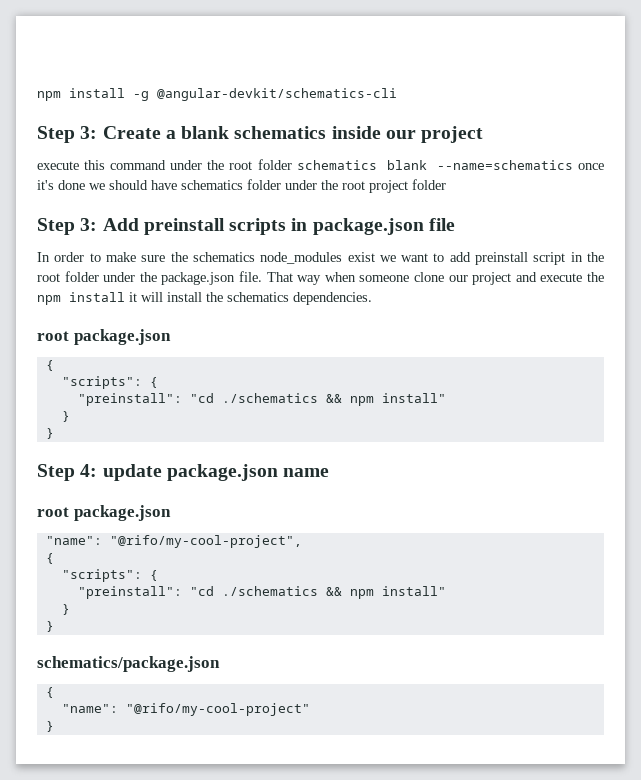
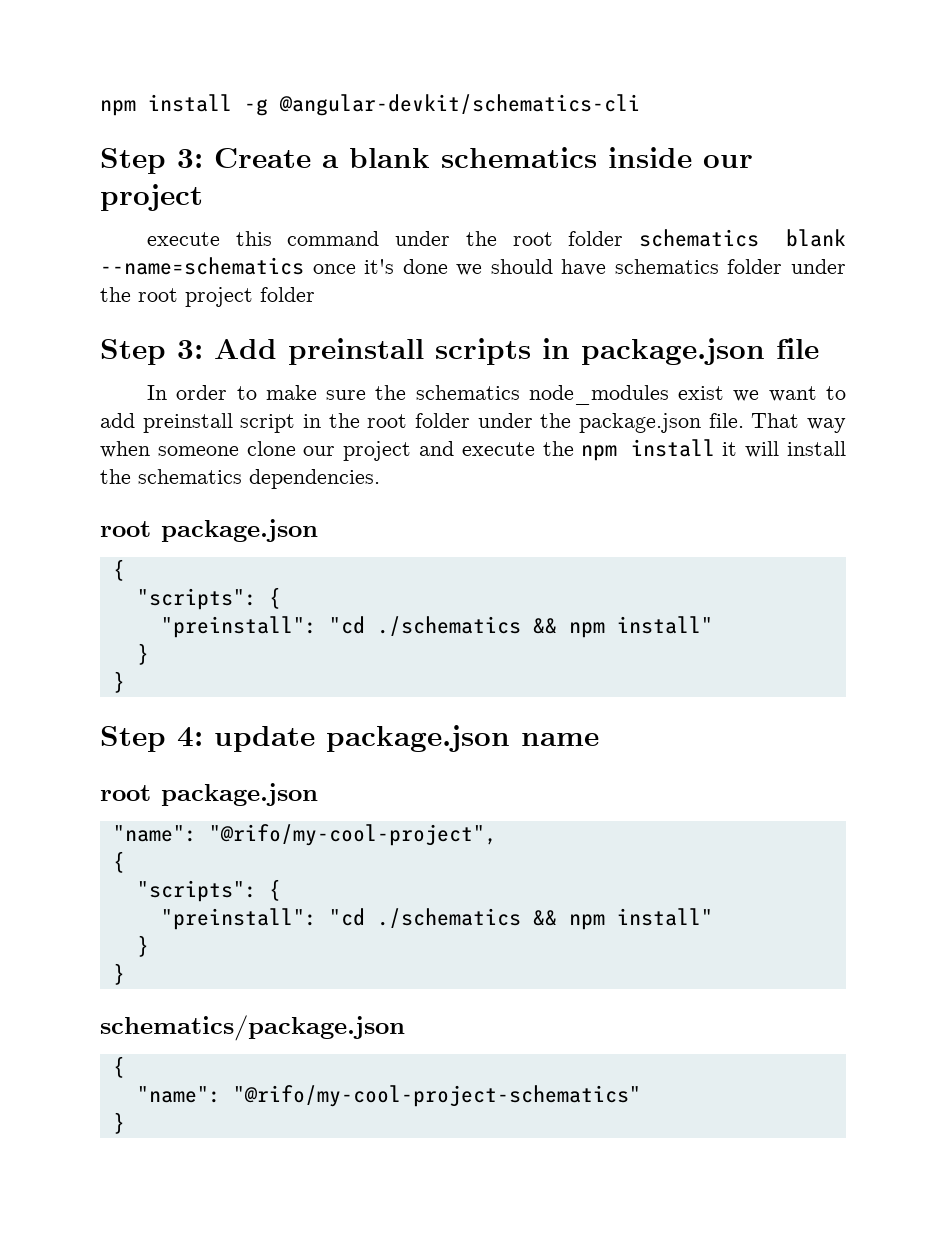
[125,703,310,716] "@rifo/my-cool-project" -> [232,1085,641,1107] "@rifo/my-cool-project-schematics"

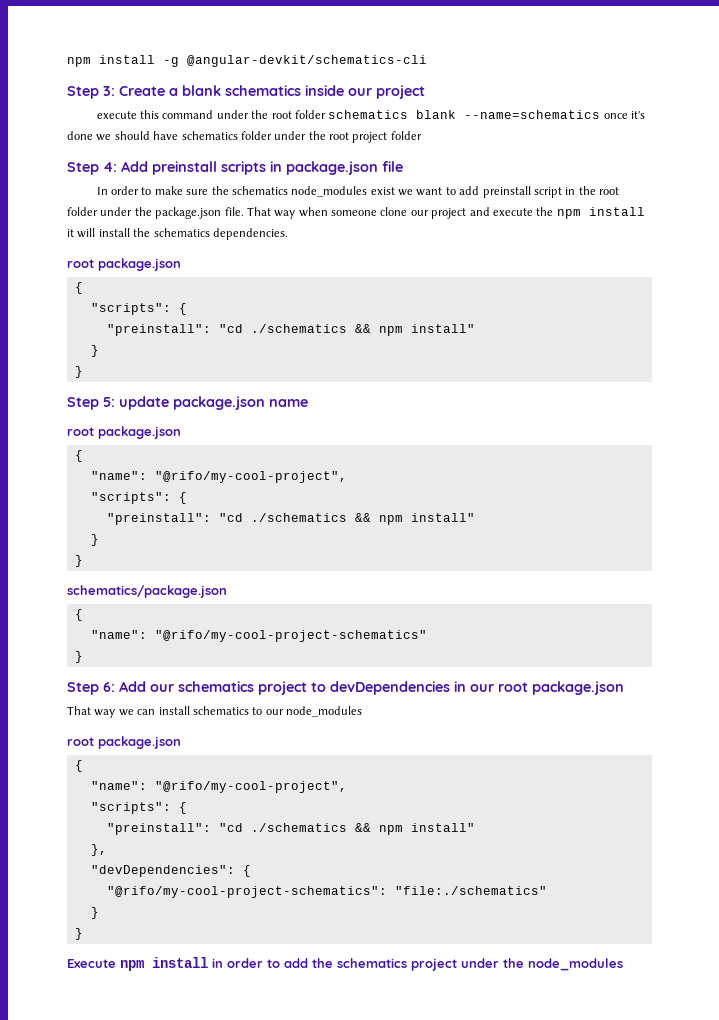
[177,340,203,359] 3: -> [103,162,117,172] 4:
[177,727,203,747] 4: -> [103,397,115,407] 5:
[112,824,497,846] [112,851,125,873] // "name": "@rifo/my-cool-project", // { -> [74,450,83,462] [90,471,347,483] // { // "name": "@rifo/my-cool-project",
(125, 1123) none -> [67,681,624,695] [67,706,362,718] [67,736,181,749] [74,760,83,772] [90,781,347,793] [90,802,187,814] [106,823,475,835] [90,844,107,856] [90,865,251,877] [106,886,547,898] [90,907,99,919] [74,928,83,940] [67,957,623,971] // Step 6: Add our schematics project to devDependencies in our root package.json // That way we can install schematics to our node_modules // root package.json // { // "name": "@rifo/my-cool-project", // "scripts": { // "preinstall": "cd ./schematics && npm install" // }, // "devDependencies": { // "@rifo/my-cool-project-schematics": "file:./schematics" // } // } // Execute npm install in order to add the schematics project under the node_modules

